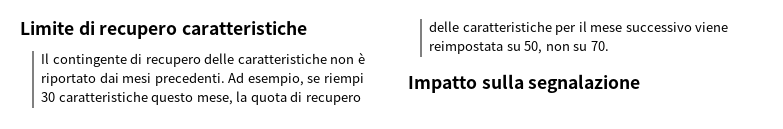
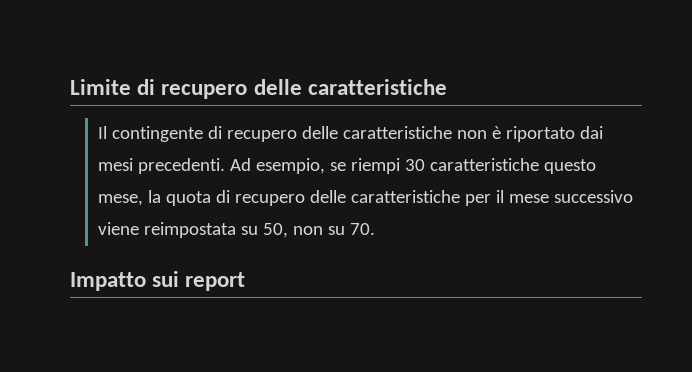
(178, 32) none -> [253,79,302,95] delle
[481,74,641,93] sulla segnalazione -> [152,271,246,291] sui report

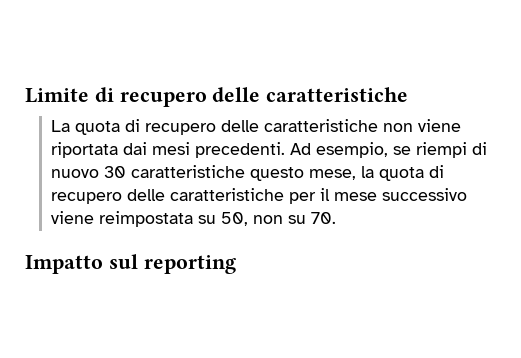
[97,126,203,142] Il contingente -> [51,120,121,135] La quota
[491,126,575,142] è riportato -> [418,119,462,132] [51,142,119,158] viene riportata
(400, 166) none -> [472,142,488,155] [51,169,100,178] di nuovo
[152,271,246,291] sui report -> [108,254,236,274] sul reporting

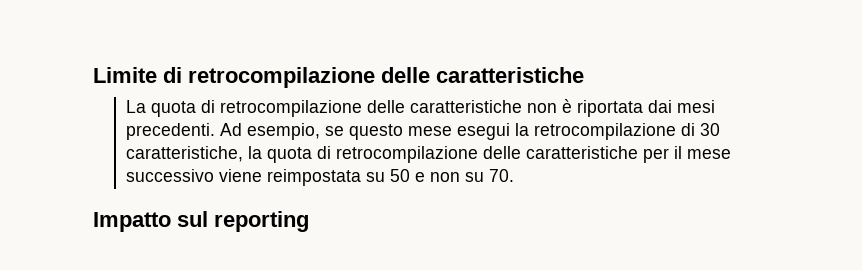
[119,92,207,107] recupero -> [188,67,375,88] retrocompilazione
[145,123,217,135] recupero -> [219,100,362,117] retrocompilazione
[418,119,462,132] viene -> [561,99,572,113] è
[416,142,488,158] [51,165,357,181] riempi di nuovo 30 caratteristiche questo mese, -> [348,123,720,140] [125,146,243,162] questo mese esegui la retrocompilazione di 30 caratteristiche,
[51,192,123,204] recupero -> [335,146,478,163] retrocompilazione
[221,212,249,226] 50, -> [389,169,425,182] 50 e

